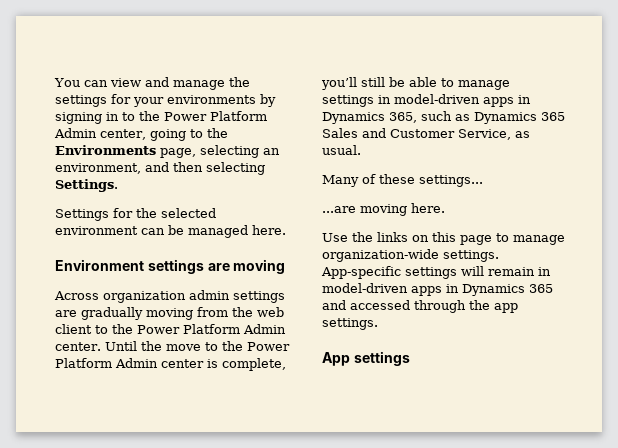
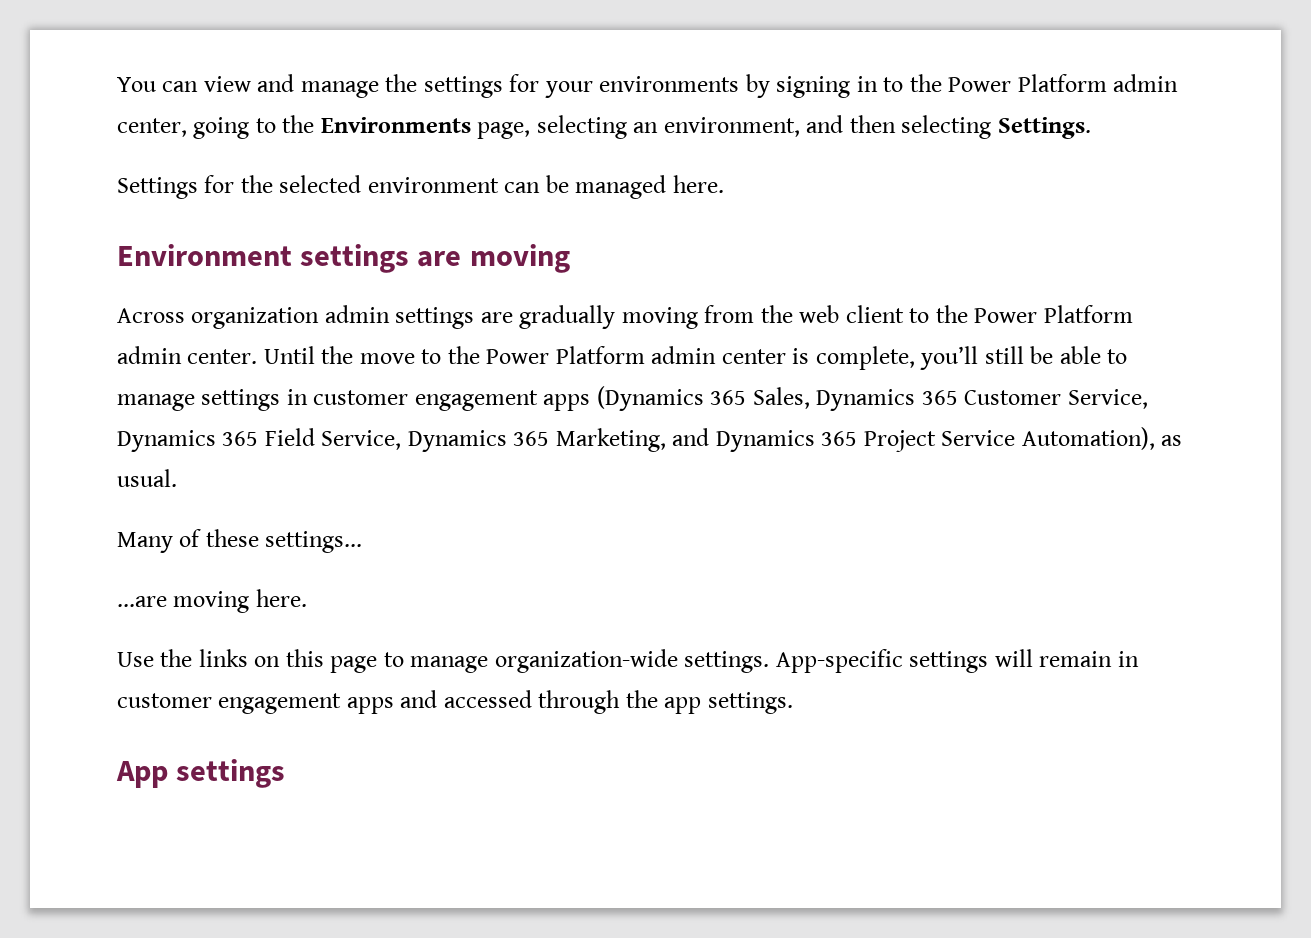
[54,128,97,138] Admin -> [1113,74,1179,92] admin
[243,324,286,334] Admin -> [117,346,182,364] admin
[115,358,158,368] Admin -> [651,346,717,364] admin
[394,94,531,107] [322,111,565,124] [322,128,511,140] model-driven apps in Dynamics 365, such as Dynamics 365 Sales and Customer Service, -> [313,386,1148,411] [117,427,1155,452] customer engagement apps (Dynamics 365 Sales, Dynamics 365 Customer Service, Dynamics 365 Field Service, Dynamics 365 Marketing, and Dynamics 365 Project Service Automation),
[322,283,553,296] model-driven apps in Dynamics 365 -> [117,693,394,714] customer engagement apps

